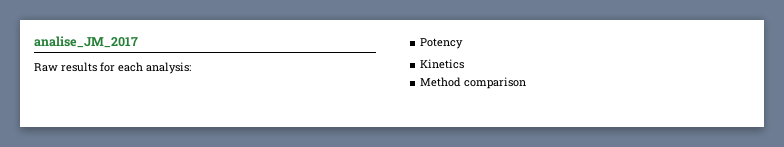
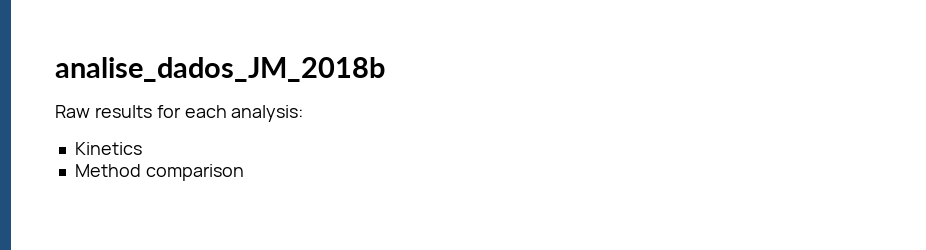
[34,36,138,48] analise_JM_2017 -> [55,57,385,82] analise_dados_JM_2018b
[420,38,464,49] // Potency -> (304, 113) none

